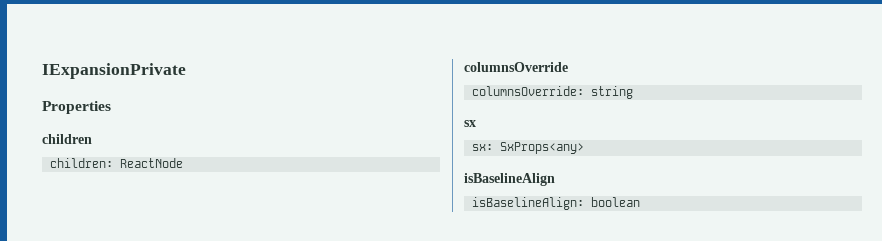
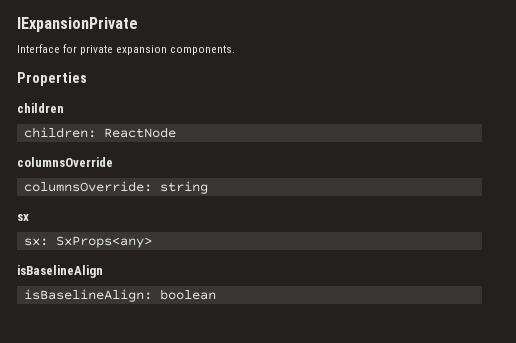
(186, 71) none -> [17,44,236,55] // Interface for private expansion components.

